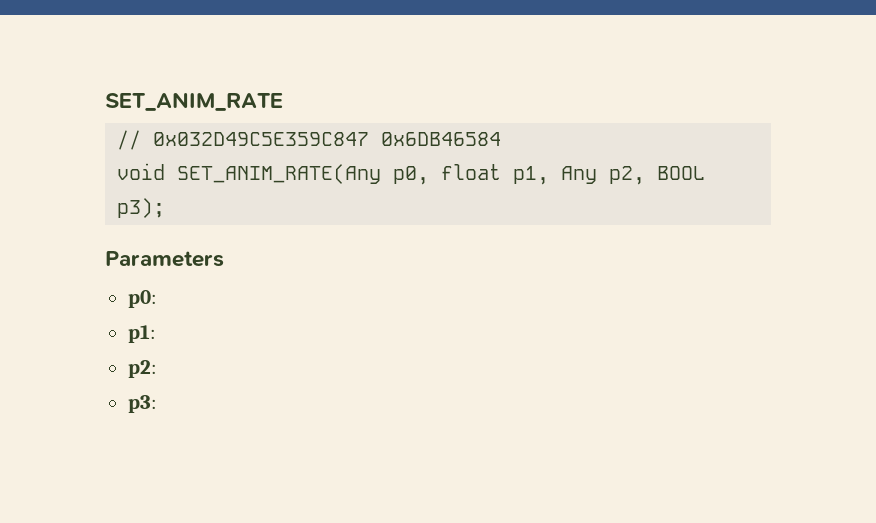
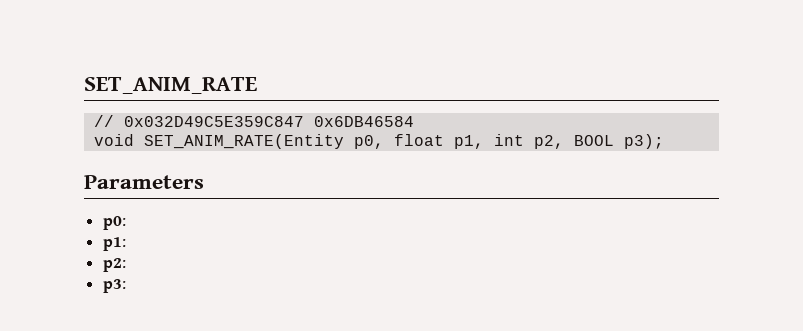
[177,164,382,184] SET_ANIM_RATE(Any -> [144,134,345,149] SET_ANIM_RATE(Entity
[561,166,598,184] Any -> [494,134,525,146] int

